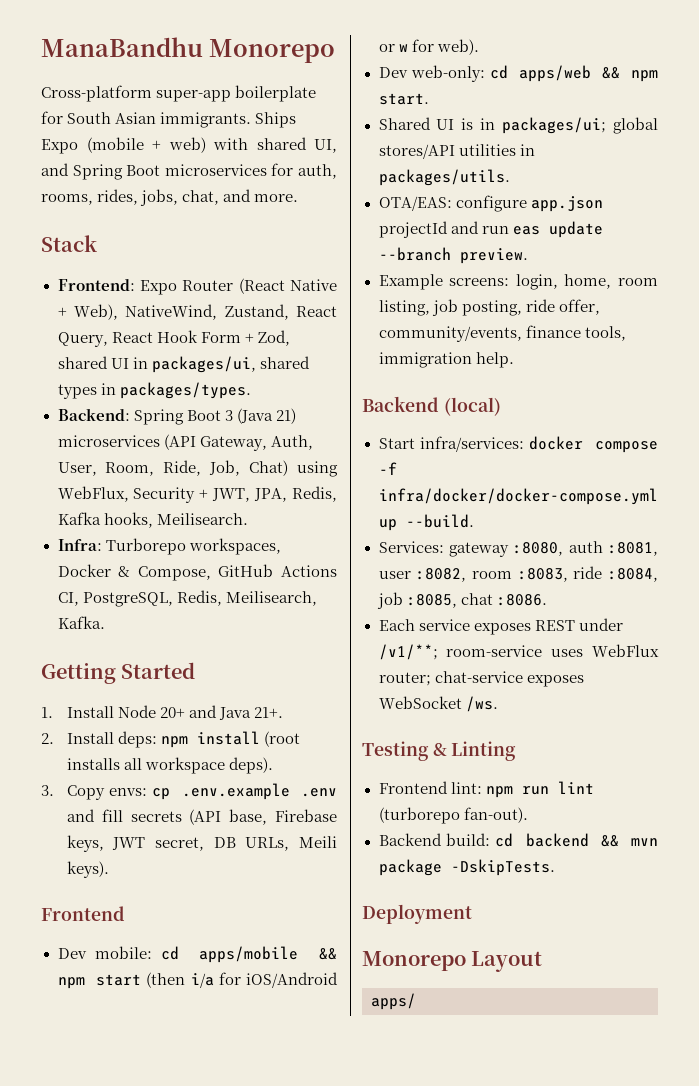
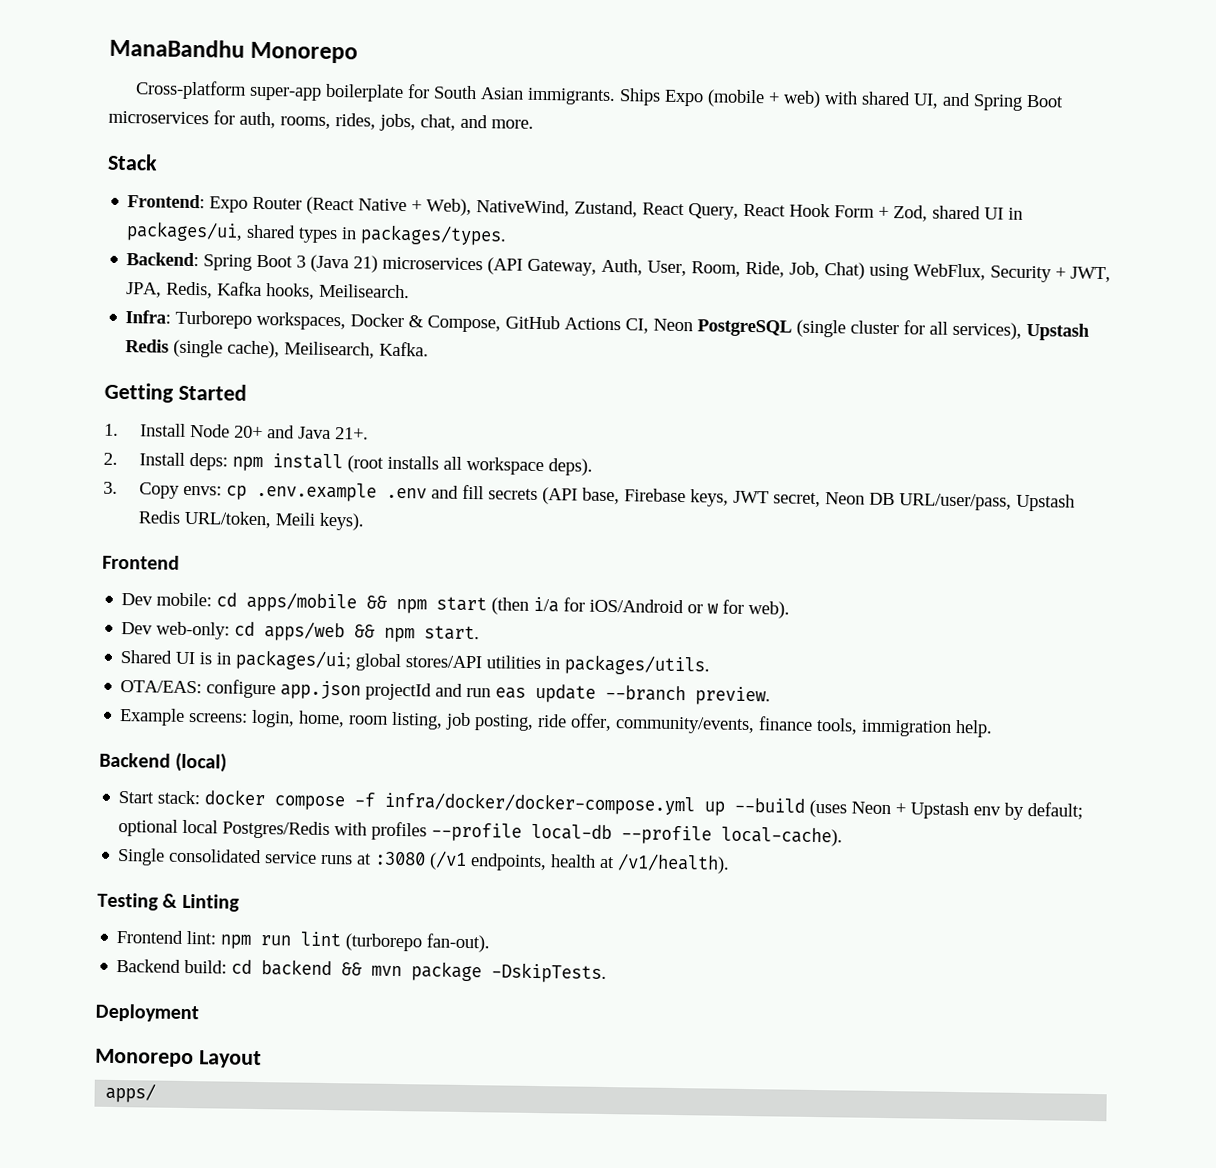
[82,590,222,607] PostgreSQL, Redis, -> [653,318,1091,341] [125,339,281,359] Neon PostgreSQL (single cluster for all services), Upstash Redis (single cache),
[213,837,290,851] DB URLs, -> [824,492,1075,512] [137,510,271,529] Neon DB URL/user/pass, Upstash Redis URL/token,
[419,436,524,452] infra/services: -> [157,790,201,805] stack:
[405,514,474,528] [378,541,658,557] [378,566,658,582] [376,592,547,609] [378,618,623,635] [378,644,659,660] [378,671,584,687] [378,696,498,712] --build. // Services: gateway :8080, auth :8081, user :8082, room :8083, ride :8084, job :8085, chat :8086. // Each service exposes REST under /v1/**; room-service uses WebFlux router; chat-service exposes WebSocket /ws. -> [734,797,1084,820] [118,819,844,847] [117,848,731,874] --build (uses Neon + Upstash env by default; optional local Postgres/Redis with profiles --profile local-db --profile local-cache). // Single consolidated service runs at :3080 (/v1 endpoints, health at /v1/health).

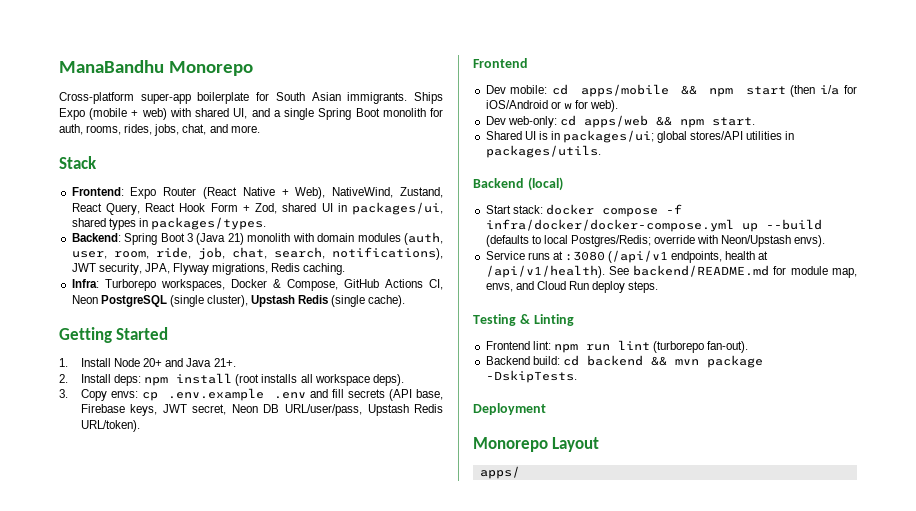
[973,94,1065,111] [108,110,209,125] Spring Boot microservices -> [273,108,426,120] a single Spring Boot monolith
[382,256,1112,283] [126,281,411,300] microservices (API Gateway, Auth, User, Room, Ride, Job, Chat) using WebFlux, Security + JWT, JPA, Redis, Kafka hooks, Meilisearch. -> [247,232,443,245] [71,247,444,260] [71,263,346,275] monolith with domain modules (auth, user, room, ride, job, chat, search, notifications), JWT security, JPA, Flyway migrations, Redis caching.
[850,320,1091,341] [125,339,430,359] cluster for all services), Upstash Redis (single cache), Meilisearch, Kafka. -> [206,295,406,307] cluster), Upstash Redis (single cache).
[183,510,364,531] URL/token, Meili keys). -> [80,420,140,432] URL/token).
[120,679,772,706] [119,708,994,738] // OTA/EAS: configure app.json projectId and run eas update --branch preview. // Example screens: login, home, room listing, job posting, ride offer, community/events, finance tools, immigration help. -> (601, 151) none
[809,799,1084,820] [118,819,844,847] [117,848,318,866] (uses Neon + Upstash env by default; optional local Postgres/Redis with profiles --profile local-db --profile local-cache). // Single consolidated service -> [485,235,826,247] [485,251,525,260] (defaults to local Postgres/Redis; override with Neon/Upstash envs). // Service
[429,850,468,871] (/v1 -> [608,250,669,263] (/api/v1
[617,853,731,874] /v1/health). -> [485,265,857,278] [485,281,659,293] /api/v1/health). See backend/README.md for module map, envs, and Cloud Run deploy steps.

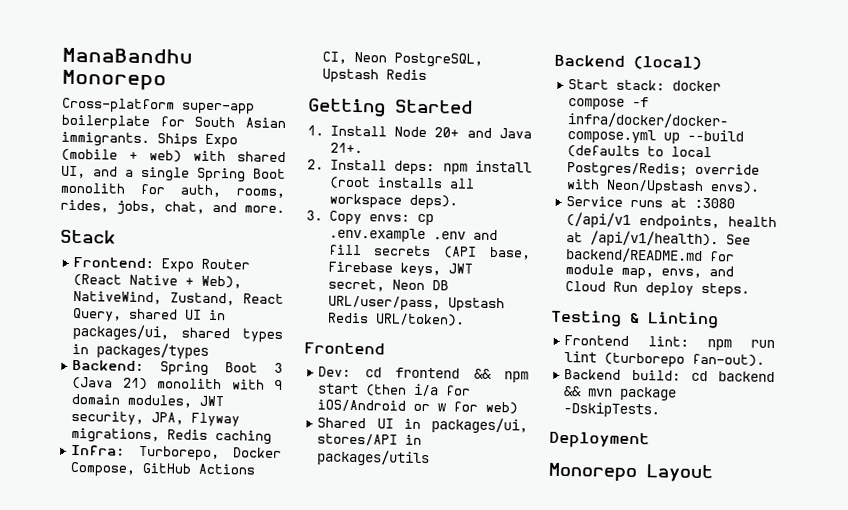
[145,203,278,214] React Hook Form + Zod, -> (123, 314) none
[150,217,266,230] packages/types. -> [96,342,210,359] packages/types
[317,232,443,245] [71,247,444,260] domain modules (auth, user, room, ride, job, chat, search, notifications), -> [274,379,283,390] [71,393,193,408] 9 domain modules,
[303,263,346,275] caching. -> [215,430,273,445] caching
[104,279,281,291] Turborepo workspaces, Docker & -> [138,445,282,462] Turborepo, Docker
[100,295,406,307] PostgreSQL (single cluster), Upstash Redis (single cache). -> [394,52,484,68] [322,68,428,84] PostgreSQL, Upstash Redis
[485,84,669,97] Dev mobile: cd apps/mobile -> [318,366,461,379] Dev: cd frontend
[590,100,619,112] [485,115,755,128] [485,130,795,143] [485,145,601,158] web). // Dev web-only: cd apps/web && npm start. // Shared UI is in packages/ui; global stores/API utilities in packages/utils. -> [485,401,519,415] [317,417,528,434] [317,433,423,446] [316,449,431,467] web) // Shared UI in packages/ui, stores/API in packages/utils
[479,466,520,479] // apps/ -> (714, 473) none

